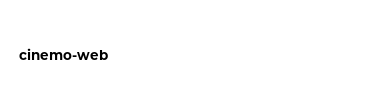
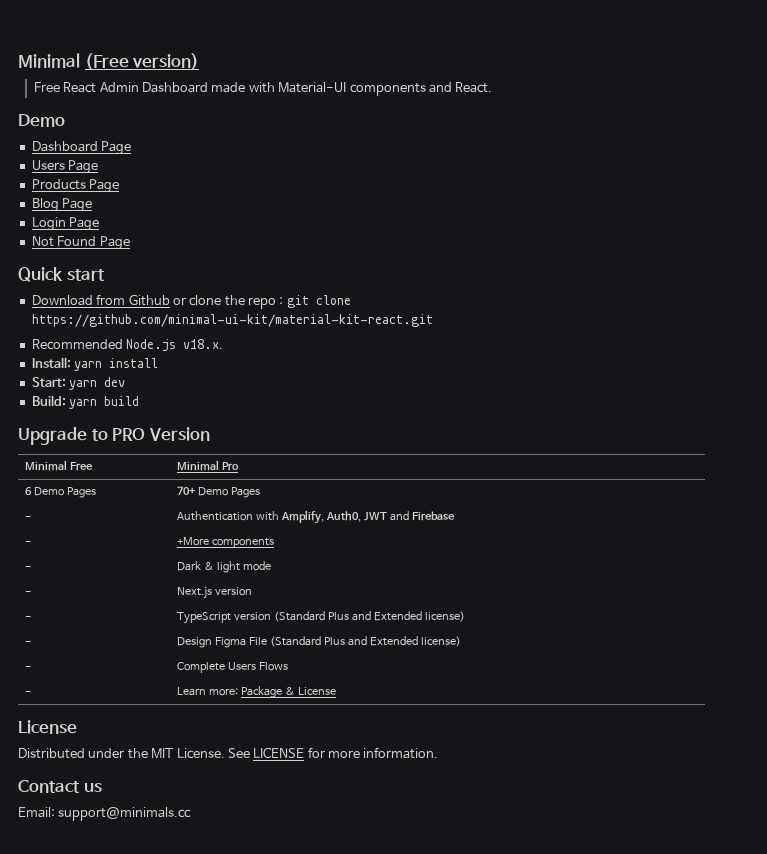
[19,48,108,60] cinemo-web -> [18,53,200,70] [33,82,493,96] [18,114,65,127] [31,141,132,155] [31,160,99,174] [31,179,120,193] [31,198,93,212] [31,217,100,231] [31,236,130,250] [18,267,105,282] [31,294,351,309] [31,314,433,327] [31,339,224,352] [31,357,159,371] [31,377,126,390] [31,395,140,409] [18,427,210,445] [25,460,94,471] [177,460,240,471] [25,487,97,498] [177,486,261,498] [25,516,32,520] [177,510,455,524] [25,541,32,545] [177,537,275,548] [25,566,32,570] [177,561,272,573] [25,591,32,595] [177,586,253,599] [25,616,32,620] [177,611,465,624] [25,641,32,645] [177,636,461,648] [25,666,32,670] [177,662,289,673] [25,691,32,695] [177,686,336,698] [18,720,77,734] [18,747,439,759] [18,780,102,793] [18,807,192,821] Minimal (Free version) // Free React Admin Dashboard made with Material-UI components and React. // Demo // Dashboard Page // Users Page // Products Page // Blog Page // Login Page // Not Found Page // Quick start // Download from Github or clone the repo : git clone https://github.com/minimal-ui-kit/material-kit-react.git // Recommended Node.js v18.x. // Install: yarn install // Start: yarn dev // Build: yarn build // Upgrade to PRO Version // Minimal Free | Minimal Pro // 6 Demo Pages | 70+ Demo Pages // - | Authentication with Amplify, Auth0, JWT and Firebase // - | +More components // - | Dark & light mode // - | Next.js version // - | TypeScript version (Standard Plus and Extended license) // - | Design Figma File (Standard Plus and Extended license) // - | Complete Users Flows // - | Learn more: Package & License // License // Distributed under the MIT License. See LICENSE for more information. // Contact us // Email: support@minimals.cc

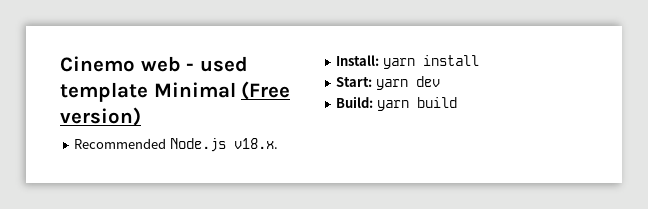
[18,53,200,70] [33,82,493,96] [18,114,65,127] [31,141,132,155] [31,160,99,174] [31,179,120,193] [31,198,93,212] [31,217,100,231] [31,236,130,250] [18,267,105,282] [31,294,351,309] [31,314,433,327] Minimal (Free version) // Free React Admin Dashboard made with Material-UI components and React. // Demo // Dashboard Page // Users Page // Products Page // Blog Page // Login Page // Not Found Page // Quick start // Download from Github or clone the repo : git clone https://github.com/minimal-ui-kit/material-kit-react.git -> [60,56,248,72] [60,81,291,102] [60,107,141,126] Cinemo web - used template Minimal (Free version)
[18,427,210,445] [25,460,94,471] [177,460,240,471] [25,487,97,498] [177,486,261,498] [25,516,32,520] [177,510,455,524] [25,541,32,545] [177,537,275,548] [25,566,32,570] [177,561,272,573] [25,591,32,595] [177,586,253,599] [25,616,32,620] [177,611,465,624] [25,641,32,645] [177,636,461,648] [25,666,32,670] [177,662,289,673] [25,691,32,695] [177,686,336,698] [18,720,77,734] [18,747,439,759] [18,780,102,793] [18,807,192,821] // Upgrade to PRO Version // Minimal Free | Minimal Pro // 6 Demo Pages | 70+ Demo Pages // - | Authentication with Amplify, Auth0, JWT and Firebase // - | +More components // - | Dark & light mode // - | Next.js version // - | TypeScript version (Standard Plus and Extended license) // - | Design Figma File (Standard Plus and Extended license) // - | Complete Users Flows // - | Learn more: Package & License // License // Distributed under the MIT License. See LICENSE for more information. // Contact us // Email: support@minimals.cc -> (457, 102) none

